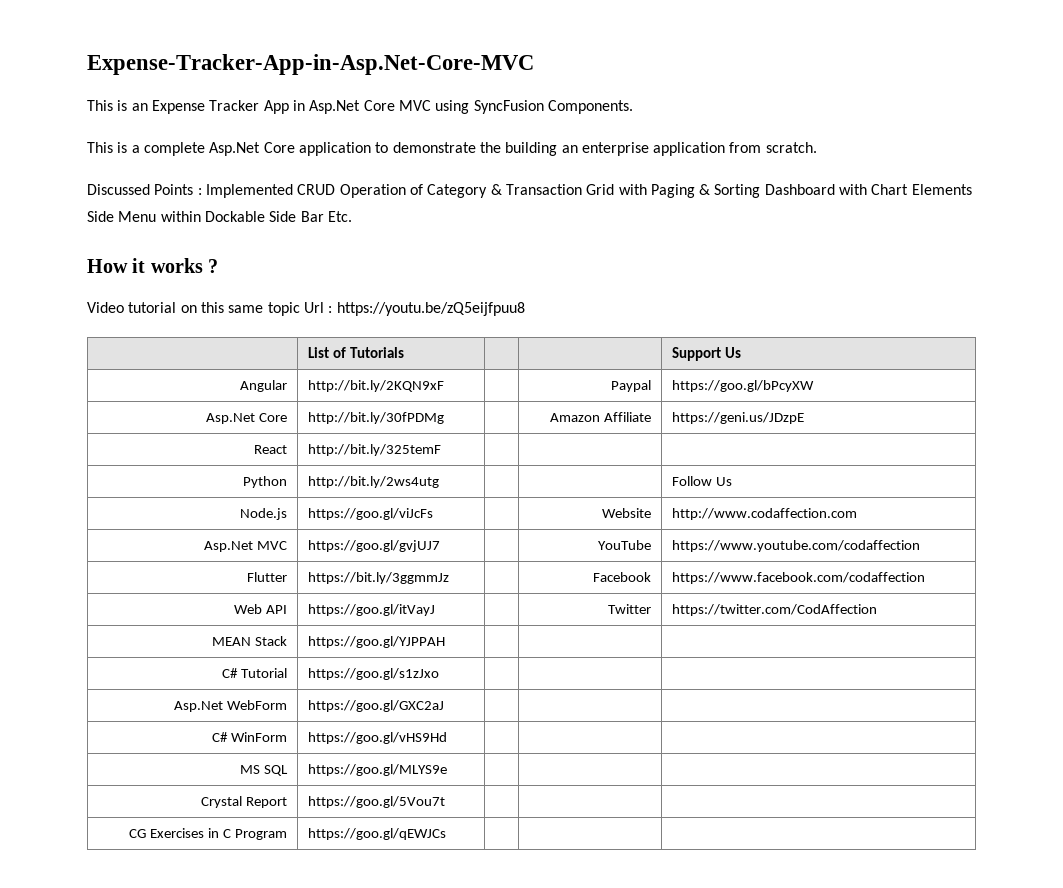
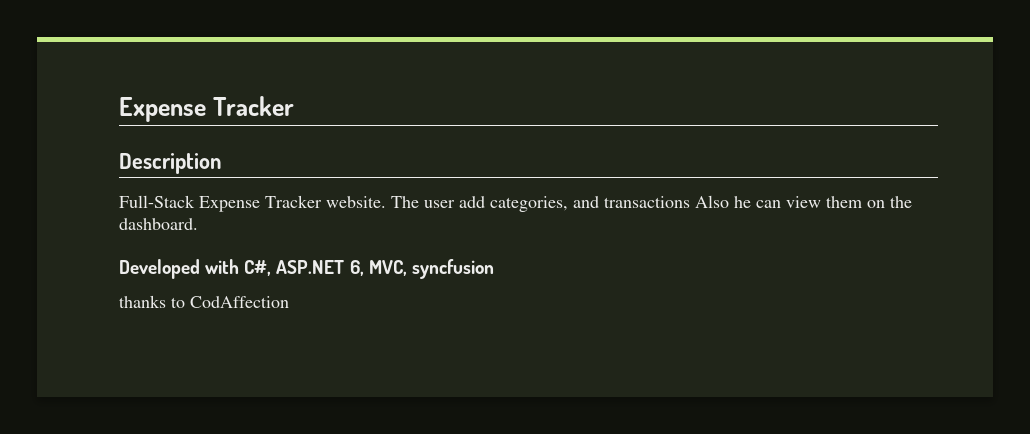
[87,54,534,75] [87,100,633,114] [87,142,817,156] [87,184,972,198] [87,211,352,222] [87,258,219,273] [87,302,525,316] [308,347,405,358] [672,347,742,361] [239,380,287,392] [308,380,445,392] [610,380,651,392] [672,380,815,392] [205,413,287,424] [308,412,445,424] [549,412,651,422] [672,412,805,424] [253,445,287,454] [308,444,442,456] [242,476,287,488] [308,476,440,488] [672,476,733,486] [239,508,287,520] [308,508,434,520] [601,508,651,518] [672,508,858,520] [203,541,287,552] [308,540,441,552] [597,540,651,550] [672,540,921,552] [246,572,287,582] [308,572,450,584] [592,572,651,582] [672,572,926,584] [233,604,287,614] [308,604,436,616] [607,604,651,614] [672,604,878,616] [211,636,287,646] [308,636,446,648] [221,668,287,678] [308,668,440,680] [173,700,287,712] [308,700,445,712] [211,732,287,742] [308,732,448,744] [239,765,288,776] [308,764,448,776] [200,796,287,808] [308,796,446,808] [129,828,287,840] [308,828,447,840] Expense-Tracker-App-in-Asp.Net-Core-MVC // This is an Expense Tracker App in Asp.Net Core MVC using SyncFusion Components. // This is a complete Asp.Net Core application to demonstrate the building an enterprise application from scratch. // Discussed Points : Implemented CRUD Operation of Category & Transaction Grid with Paging & Sorting Dashboard with Chart Elements Side Menu within Dockable Side Bar Etc. // How it works ? // Video tutorial on this same topic Url : https://youtu.be/zQ5eijfpuu8 // | List of Tutorials | | | Support Us // Angular | http://bit.ly/2KQN9xF | | Paypal | https://goo.gl/bPcyXW // Asp.Net Core | http://bit.ly/30fPDMg | | Amazon Affiliate | https://geni.us/JDzpE // React | http://bit.ly/325temF | | | // Python | http://bit.ly/2ws4utg | | | Follow Us // Node.js | https://goo.gl/viJcFs | | Website | http://www.codaffection.com // Asp.Net MVC | https://goo.gl/gvjUJ7 | | YouTube | https://www.youtube.com/codaffection // Flutter | https://bit.ly/3ggmmJz | | Facebook | https://www.facebook.com/codaffection // Web API | https://goo.gl/itVayJ | | Twitter | https://twitter.com/CodAffection // MEAN Stack | https://goo.gl/YJPPAH | | | // C# Tutorial | https://goo.gl/s1zJxo | | | // Asp.Net WebForm | https://goo.gl/GXC2aJ | | | // C# WinForm | https://goo.gl/vHS9Hd | | | // MS SQL | https://goo.gl/MLYS9e | | | // Crystal Report | https://goo.gl/5Vou7t | | | // CG Exercises in C Program | https://goo.gl/qEWJCs | | | -> [119,96,294,122] [119,153,222,174] [119,195,912,212] [119,218,198,230] [119,259,494,279] [119,295,289,308] Expense Tracker // Description // Full-Stack Expense Tracker website. The user add categories, and transactions Also he can view them on the dashboard. // Developed with C#, ASP.NET 6, MVC, syncfusion // thanks to CodAffection

